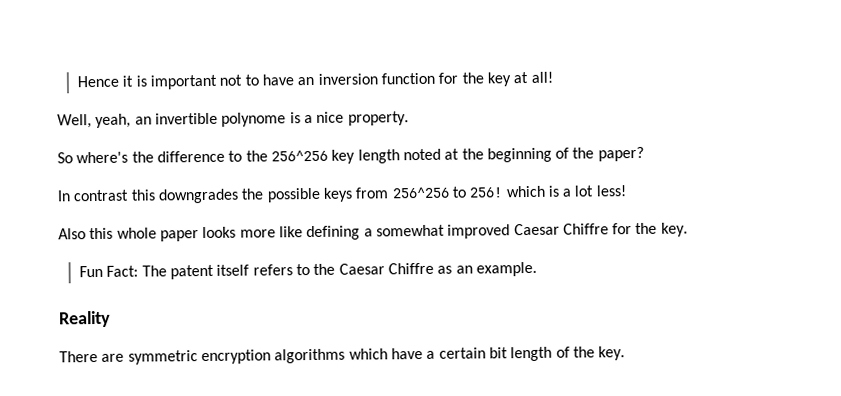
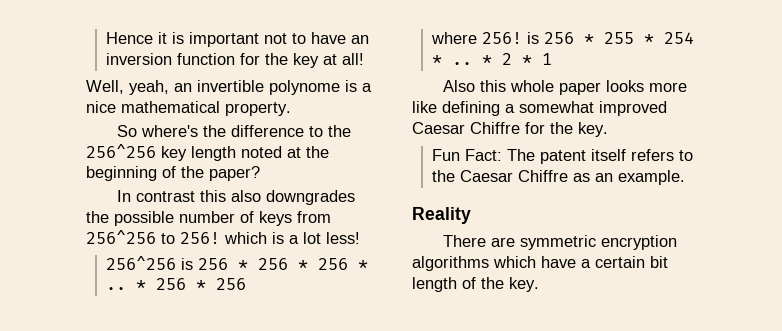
(345, 117) none -> [121,101,220,113] mathematical
(156, 195) none -> [231,190,262,202] also
(321, 195) none -> [179,211,254,223] number of
(626, 191) none -> [106,256,369,270] [106,278,247,290] [431,32,695,44] [432,53,553,65] // 256^256 is 256 * 256 * 256 * .. * 256 * 256 // where 256! is 256 * 255 * 254 * .. * 2 * 1

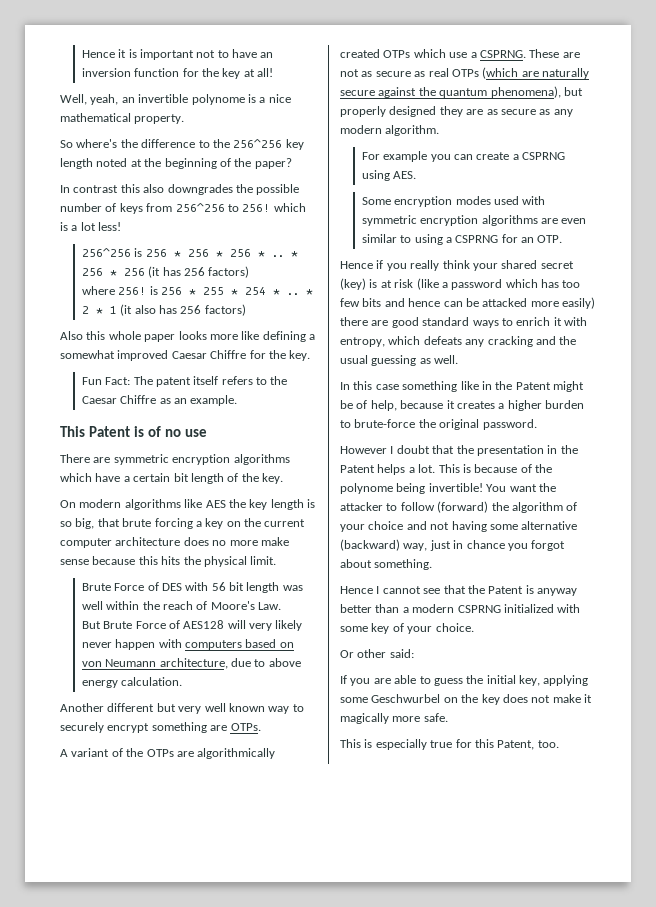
(247, 284) none -> [148,266,250,278] (it has 256 factors)
(553, 59) none -> [120,304,246,316] (it also has 256 factors)
[412,207,471,224] Reality -> [60,426,207,437] This Patent is of no use
(539, 284) none -> [60,499,315,510] [60,518,306,529] [60,537,289,548] [60,556,277,567] [81,582,303,593] [81,601,281,610] [81,620,303,631] [81,639,294,650] [81,658,301,669] [81,677,183,688] [60,703,304,714] [60,722,261,733] [60,748,276,759] [340,49,580,58] [340,67,589,79] [340,86,583,98] [340,106,573,117] [340,125,440,136] [361,151,565,162] [361,170,417,181] [361,196,546,207] [361,215,587,226] [361,234,563,245] [340,260,574,271] [340,278,581,290] [340,297,595,309] [340,317,587,328] [340,336,577,347] [340,355,459,366] [340,381,584,392] [340,400,584,411] [340,419,537,430] [340,445,578,456] [340,464,552,475] [340,483,556,494] [340,501,578,513] [340,521,578,532] [340,539,566,551] [340,559,433,570] [340,585,577,596] [340,604,581,613] [340,623,474,634] [340,649,414,658] [340,675,589,686] [340,694,592,705] [340,713,448,724] [340,739,559,750] // On modern algorithms like AES the key length is so big, that brute forcing a key on the current computer architecture does no more make sense because this hits the physical limit. // Brute Force of DES with 56 bit length was well within the reach of Moore's Law. // But Brute Force of AES128 will very likely never happen with computers based on von Neumann architecture, due to above energy calculation. // Another different but very well known way to securely encrypt something are OTPs. // A variant of the OTPs are algorithmically created OTPs which use a CSPRNG. These are not as secure as real OTPs (which are naturally secure against the quantum phenomena), but properly designed they are as secure as any modern algorithm. // For example you can create a CSPRNG using AES. // Some encryption modes used with symmetric encryption algorithms are even similar to using a CSPRNG for an OTP. // Hence if you really think your shared secret (key) is at risk (like a password which has too few bits and hence can be attacked more easily) there are good standard ways to enrich it with entropy, which defeats any cracking and the usual guessing as well. // In this case something like in the Patent might be of help, because it creates a higher burden to brute-force the original password. // However I doubt that the presentation in the Patent helps a lot. This is because of the polynome being invertible! You want the attacker to follow (forward) the algorithm of your choice and not having some alternative (backward) way, just in chance you forgot about something. // Hence I cannot see that the Patent is anyway better than a modern CSPRNG initialized with some key of your choice. // Or other said: // If you are able to guess the initial key, applying some Geschwurbel on the key does not make it magically more safe. // This is especially true for this Patent, too.

